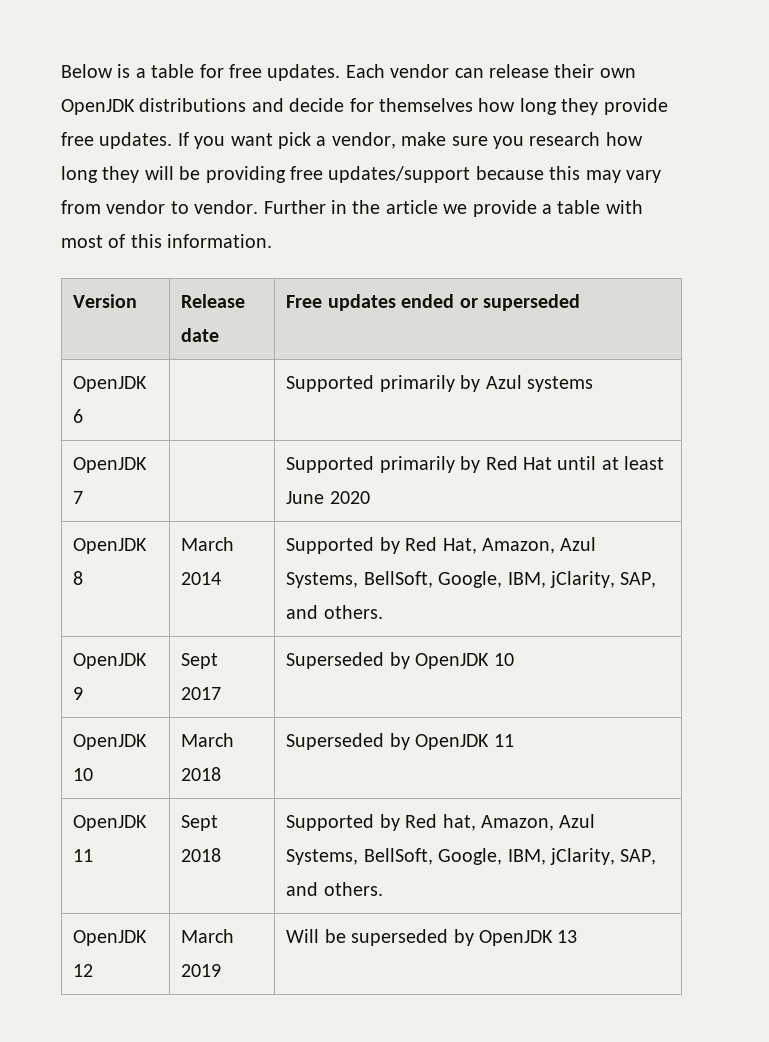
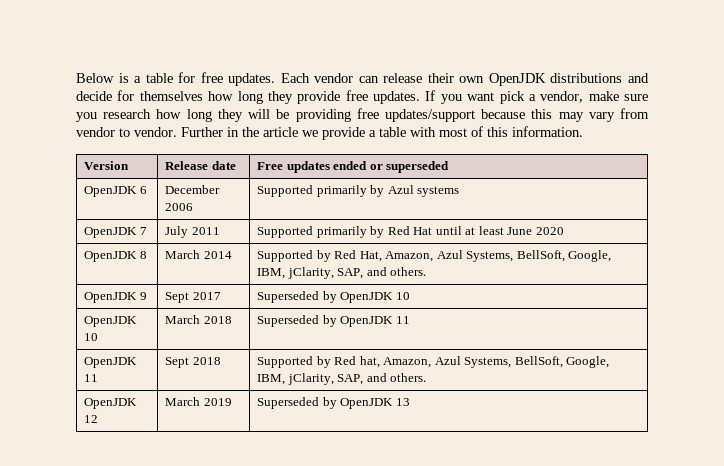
(84, 416) none -> [165,185,221,194] [165,203,194,211] December 2006
(84, 497) none -> [165,226,220,238] July 2011
[286,929,449,946] Will be superseded -> [257,397,320,409] Superseded

